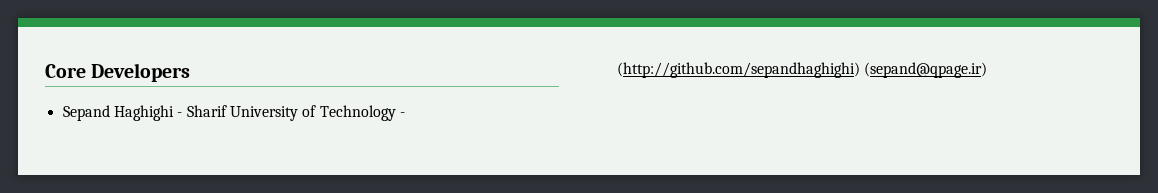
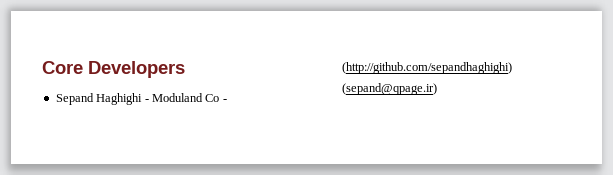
[186,105,396,121] Sharif University of Technology -> [151,93,220,102] Moduland Co

